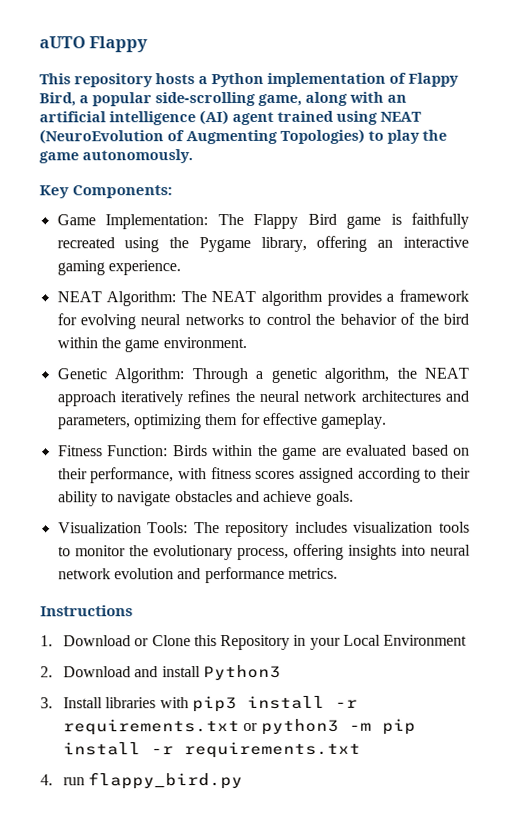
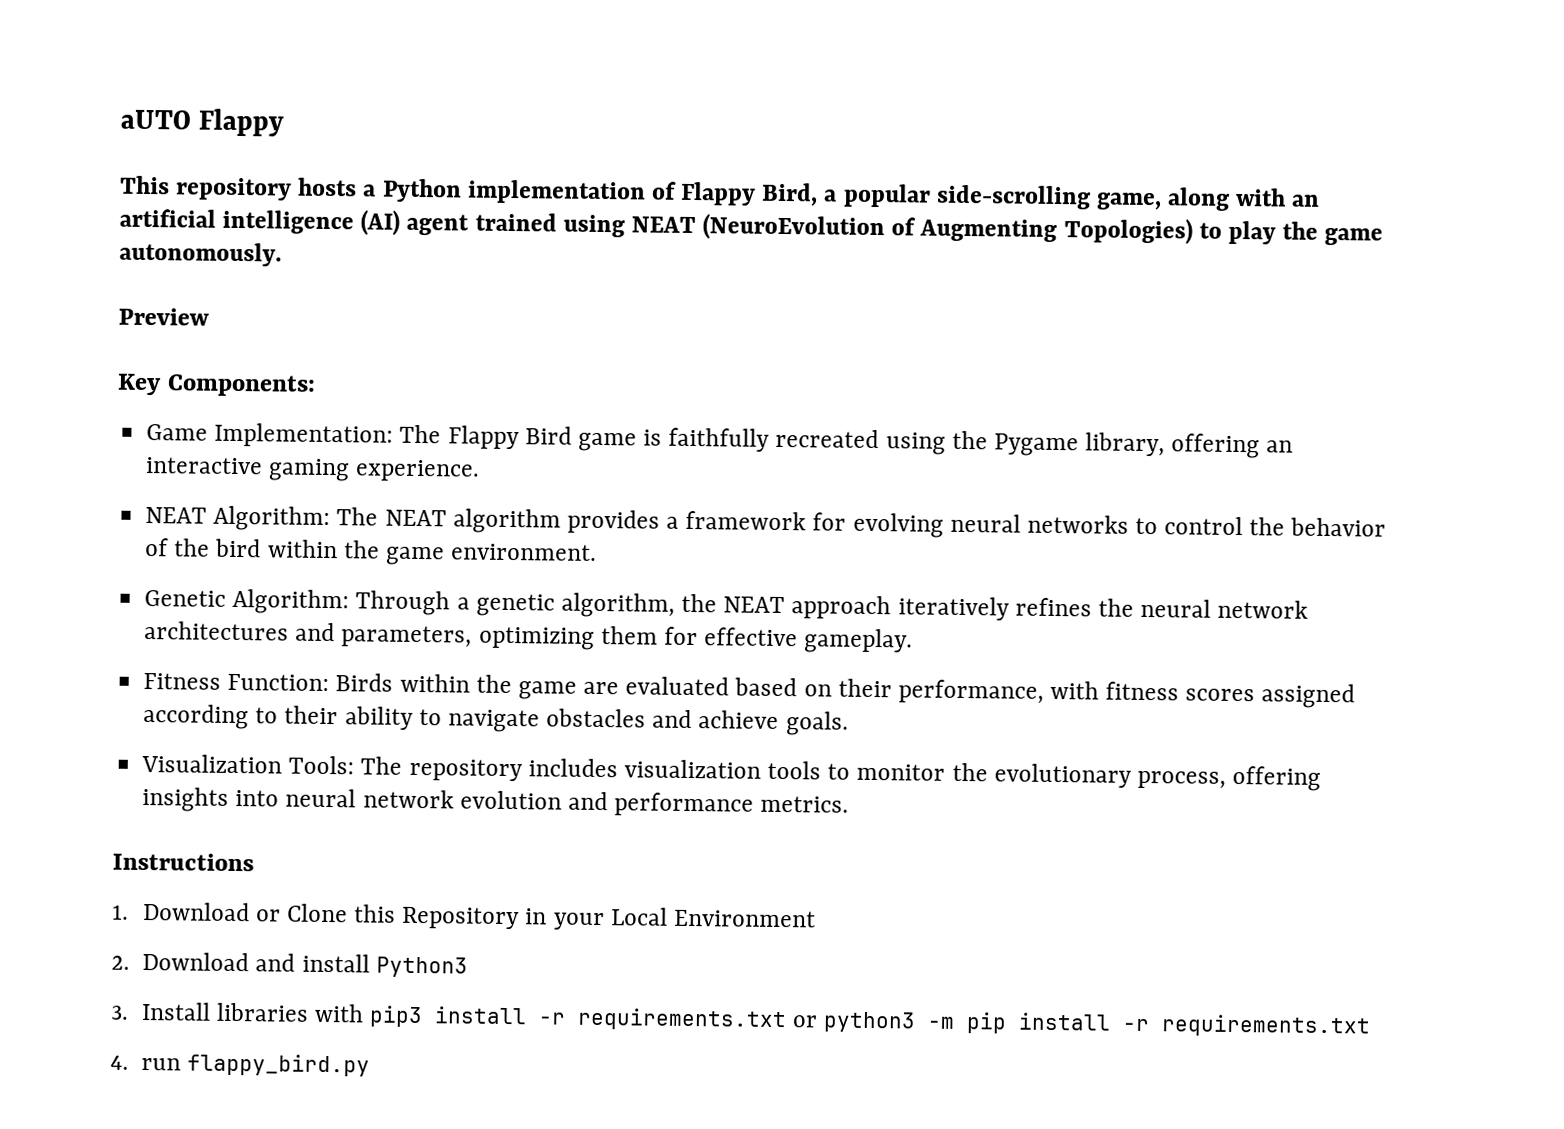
(193, 156) none -> [118,307,209,326] // Preview

